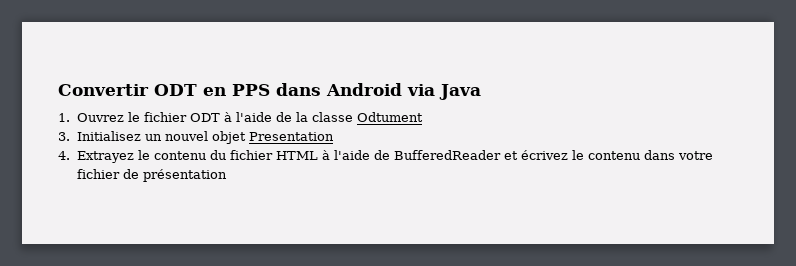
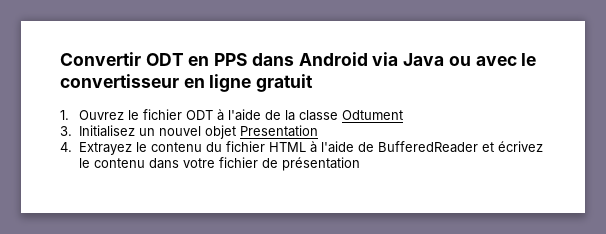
(481, 92) none -> [448,53,537,66] [60,74,314,92] ou avec le convertisseur en ligne gratuit

